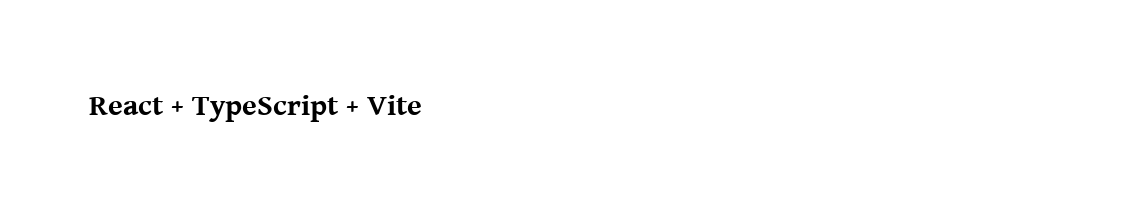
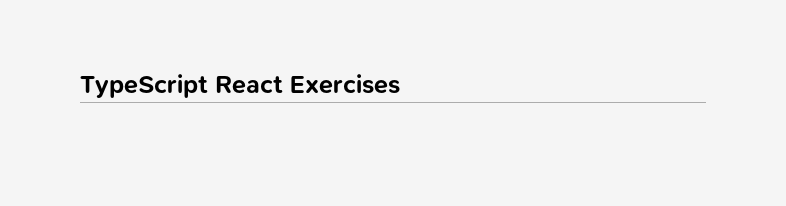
[89,95,422,122] React + TypeScript + Vite -> [80,74,400,98] TypeScript React Exercises

